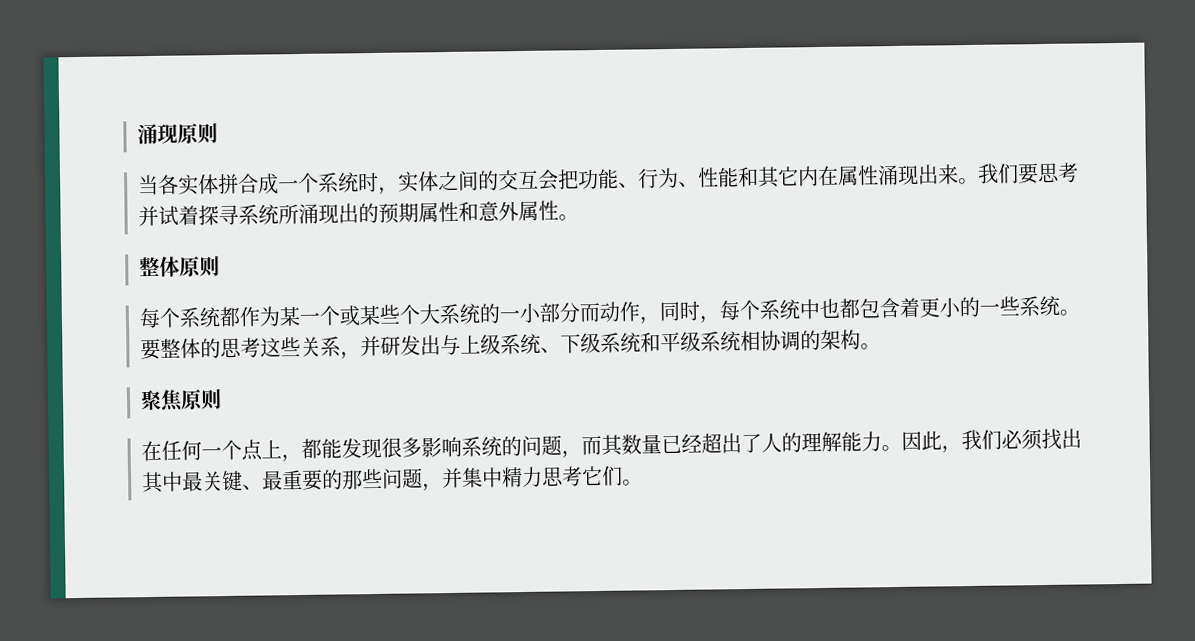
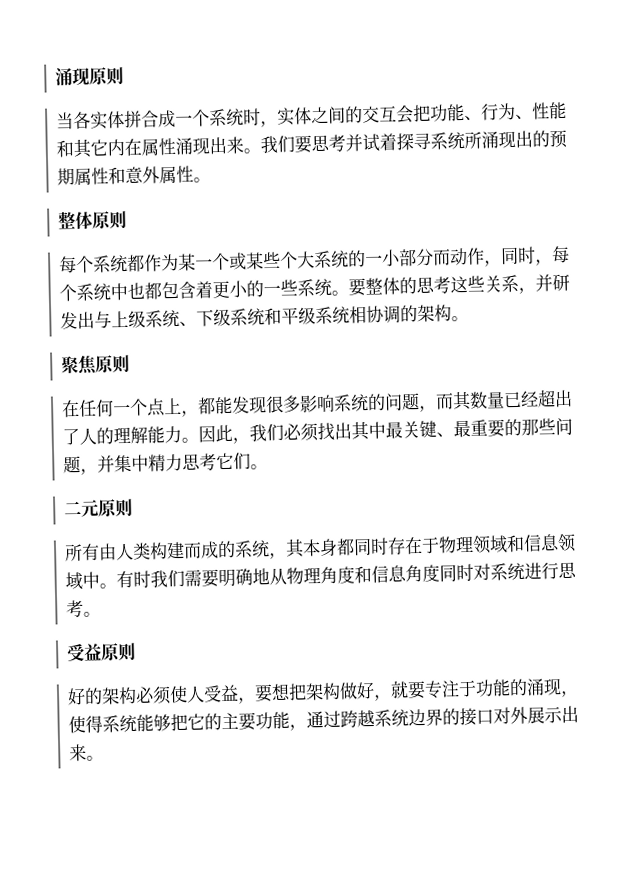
(644, 482) none -> [64,498,134,518] [64,533,578,562] [65,561,578,591] [66,599,102,618] [67,642,137,662] [67,678,580,706] [68,705,580,734] [69,743,105,762] // 二元原则 // 所有由人类构建而成的系统，其本身都同时存在于物理领域和信息领域中。有时我们需要明确地从物理角度和信息角度同时对系统进行思考。 // 受益原则 // 好的架构必须使人受益，要想把架构做好，就要专注于功能的涌现，使得系统能够把它的主要功能，通过跨越系统边界的接口对外展示出来。

